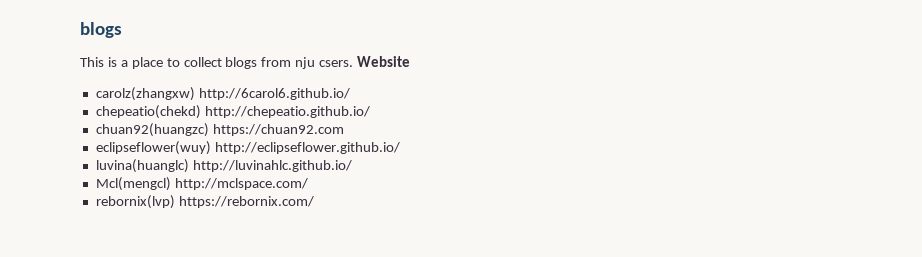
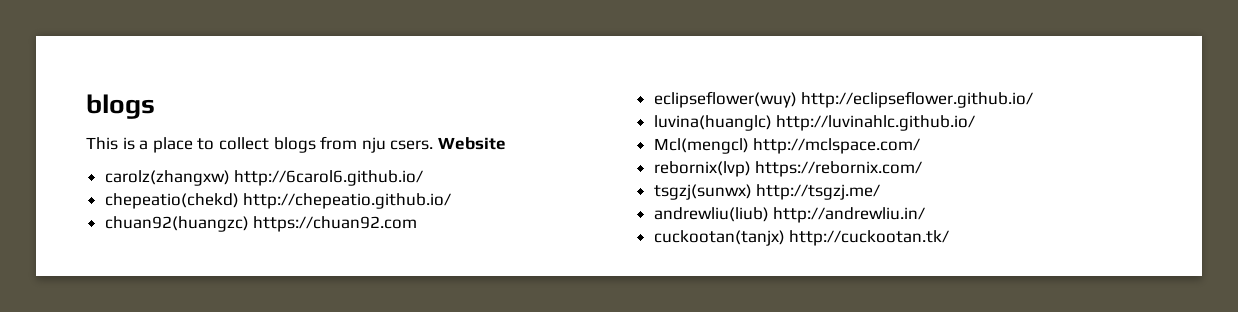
(314, 202) none -> [653,184,881,200] [653,207,926,223] [653,230,950,246] // tsgzj(sunwx) http://tsgzj.me/ // andrewliu(liub) http://andrewliu.in/ // cuckootan(tanjx) http://cuckootan.tk/

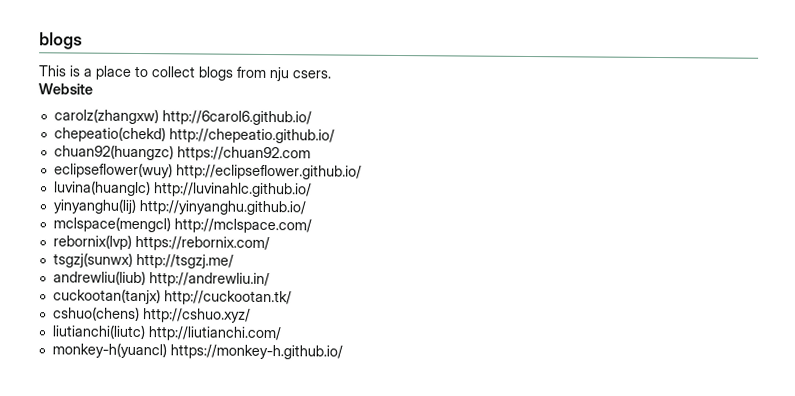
(434, 145) none -> (331, 74) //
[653,138,749,154] Mcl(mengcl) -> [52,198,306,216] [52,216,171,233] yinyanghu(lij) http://yinyanghu.github.io/ // mclspace(mengcl)
(950, 238) none -> [52,306,251,323] [51,324,282,342] [51,342,343,360] // cshuo(chens) http://cshuo.xyz/ // liutianchi(liutc) http://liutianchi.com/ // monkey-h(yuancl) https://monkey-h.github.io/

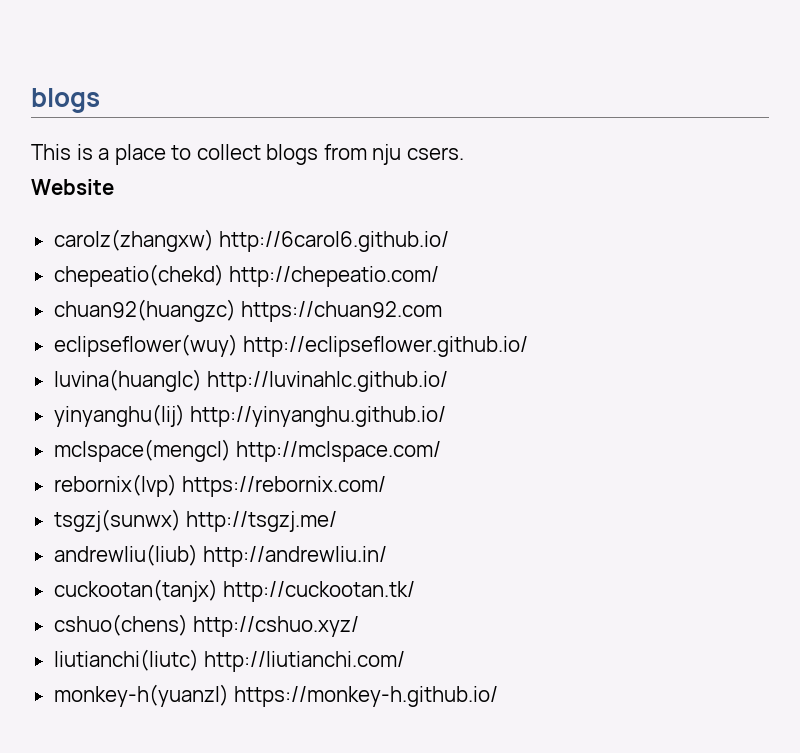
[168,128,335,144] http://chepeatio.github.io/ -> [229,266,440,287] http://chepeatio.com/
[51,342,167,359] monkey-h(yuancl) -> [53,684,229,707] monkey-h(yuanzl)

